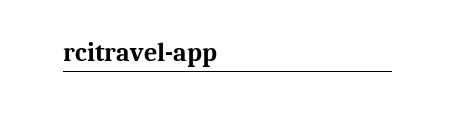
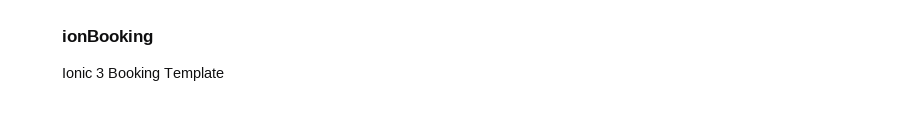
[63,42,217,67] rcitravel-app -> [62,30,153,45] [62,67,224,81] ionBooking // Ionic 3 Booking Template

